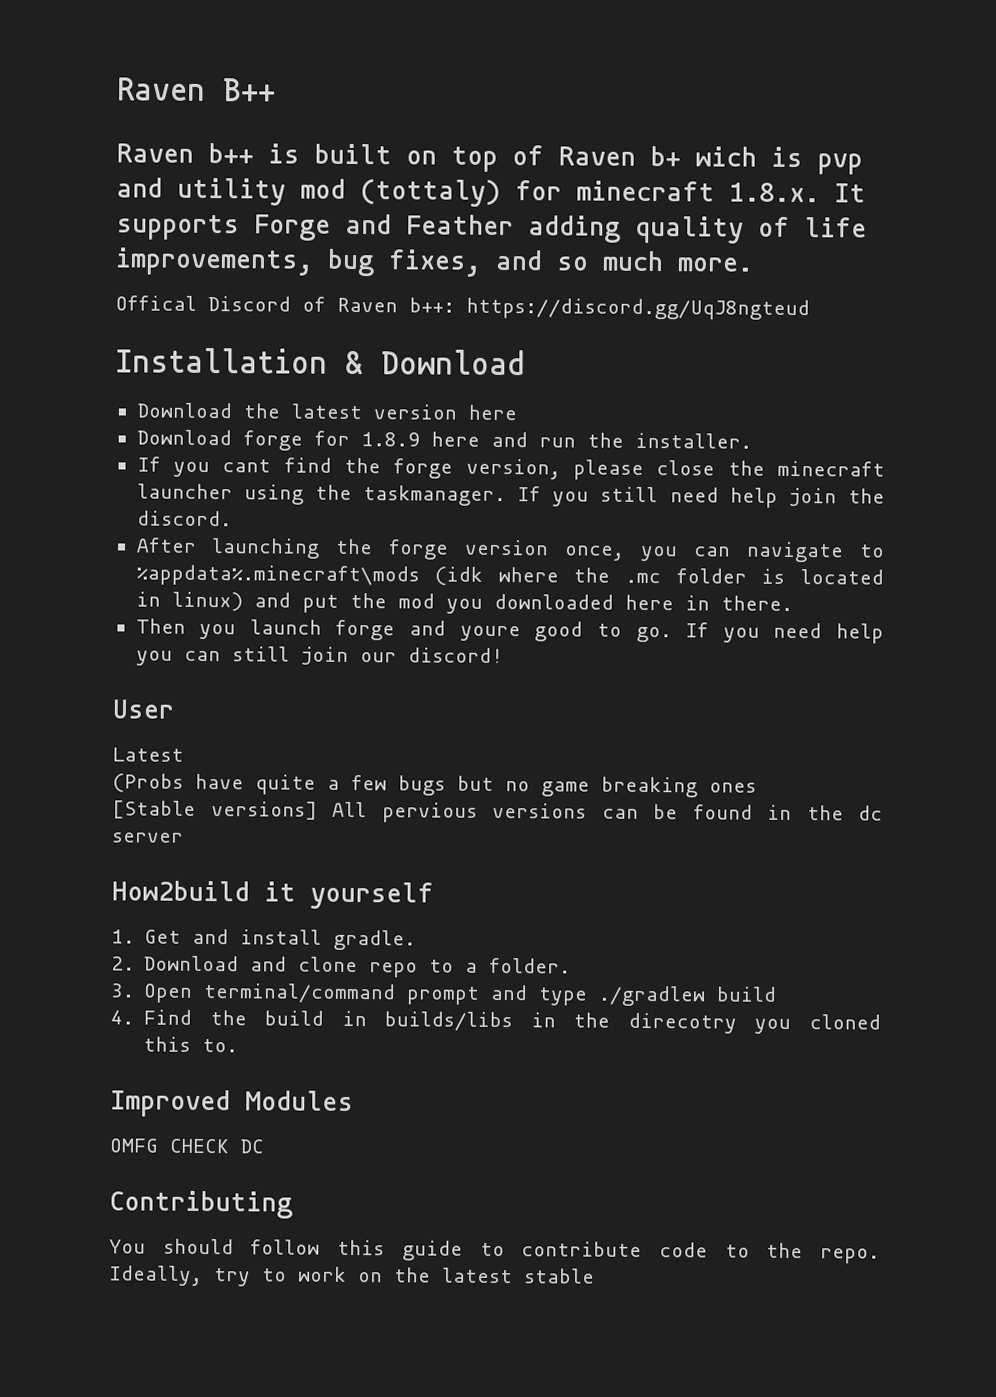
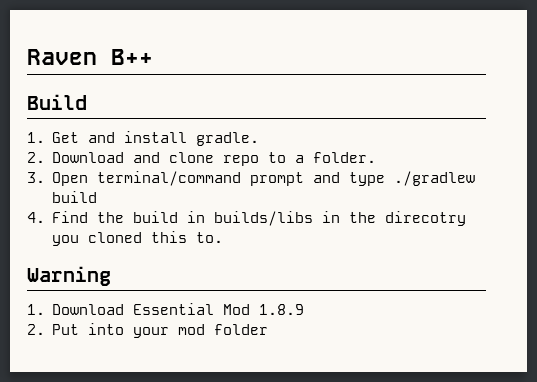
[116,143,863,175] [116,177,866,208] [116,213,867,244] [115,247,754,277] [115,295,810,321] [115,347,526,376] [136,402,517,421] [136,429,752,451] [136,456,886,480] [136,483,885,508] [136,510,232,527] [135,537,885,563] [135,564,884,587] [135,591,793,614] [135,618,885,644] [135,646,504,666] [112,699,174,719] [112,747,184,762] [112,773,757,798] [112,800,883,823] [112,832,184,843] [111,880,434,910] Raven b++ is built on top of Raven b+ wich is pvp and utility mod (tottaly) for minecraft 1.8.x. It supports Forge and Feather adding quality of life improvements, bug fixes, and so much more. // Offical Discord of Raven b++: https://discord.gg/UqJ8ngteud // Installation & Download // Download the latest version here // Download forge for 1.8.9 here and run the installer. // If you cant find the forge version, please close the minecraft launcher using the taskmanager. If you still need help join the discord. // After launching the forge version once, you can navigate to %appdata%.minecraft\mods (idk where the .mc folder is located in linux) and put the mod you downloaded here in there. // Then you launch forge and youre good to go. If you need help you can still join our discord! // User // Latest // (Probs have quite a few bugs but no game breaking ones // [Stable versions] All pervious versions can be found in the dc server // How2build it yourself -> [27,94,87,110] Build
[110,1089,354,1118] [109,1138,264,1154] [109,1190,293,1219] [109,1238,881,1264] [108,1265,595,1287] Improved Modules // OMFG CHECK DC // Contributing // You should follow this guide to contribute code to the repo. Ideally, try to work on the latest stable -> [27,266,111,286] [27,303,305,315] [27,323,269,338] Warning // 1. Download Essential Mod 1.8.9 // 2. Put into your mod folder

